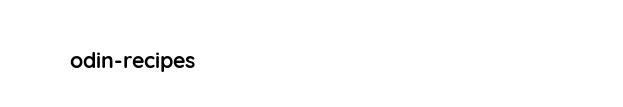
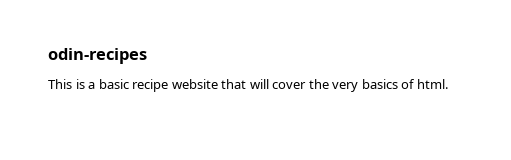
(195, 62) none -> [48,79,448,92] // This is a basic recipe website that will cover the very basics of html.

